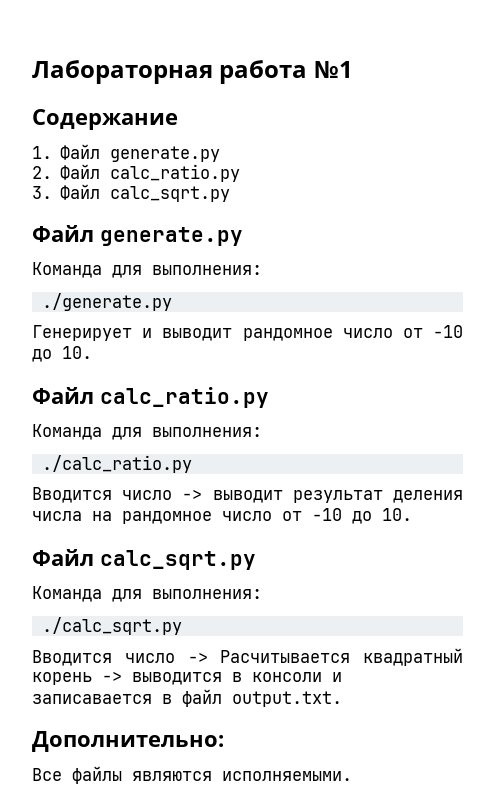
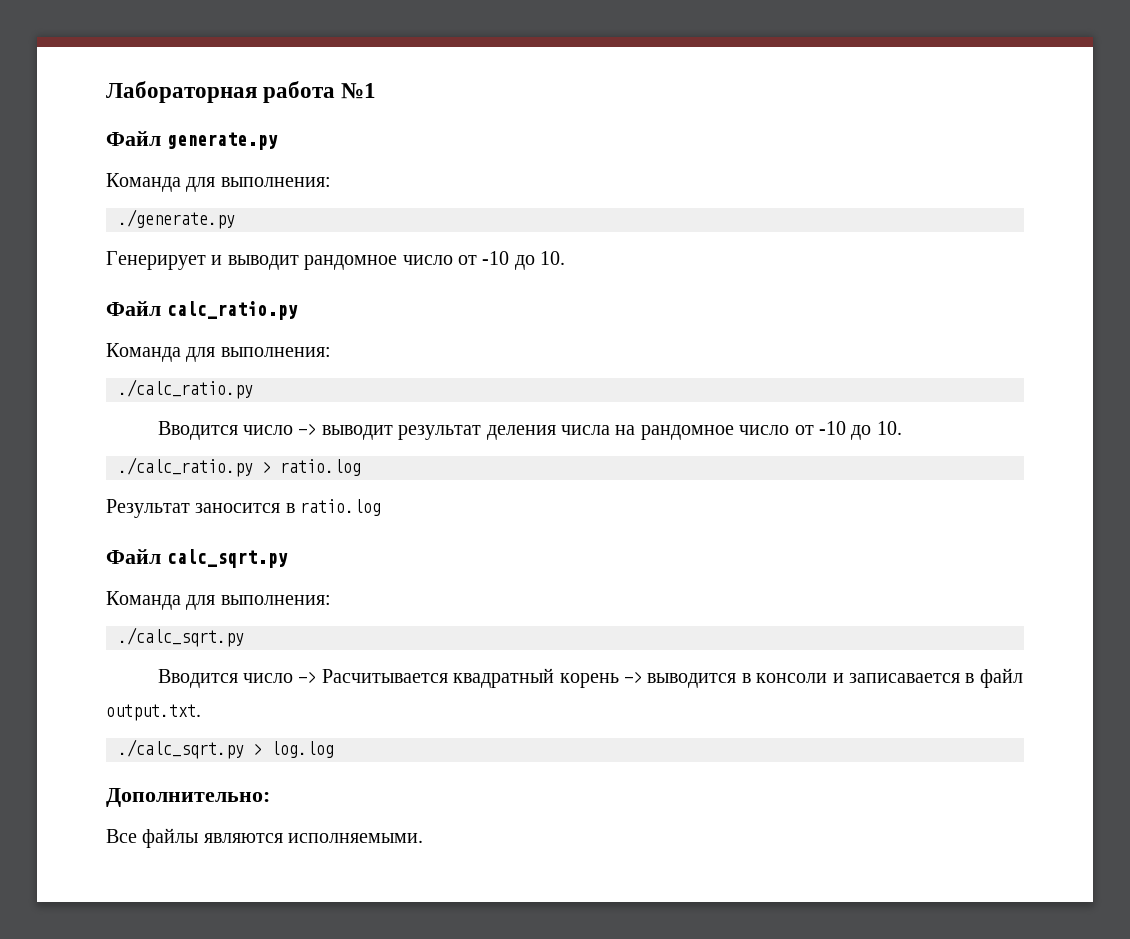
[32,109,178,130] [32,144,221,162] [32,164,241,182] [32,184,231,202] // Содержание // 1. Файл generate.py // 2. Файл calc_ratio.py // 3. Файл calc_sqrt.py -> (377, 91) none
(412, 514) none -> [118,457,361,477] [106,499,382,518] // ./calc_ratio.py > ratio.log // Результат заносится в ratio.log
(342, 699) none -> [118,739,334,759] // ./calc_sqrt.py > log.log

